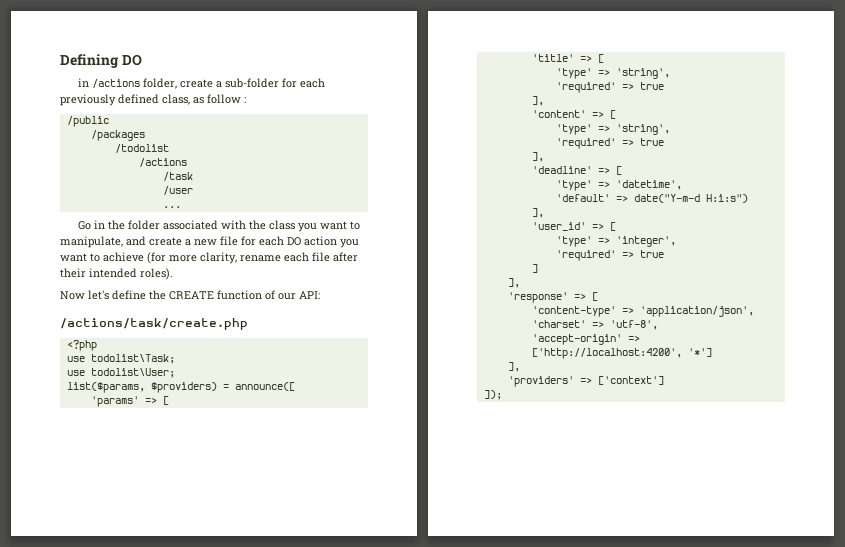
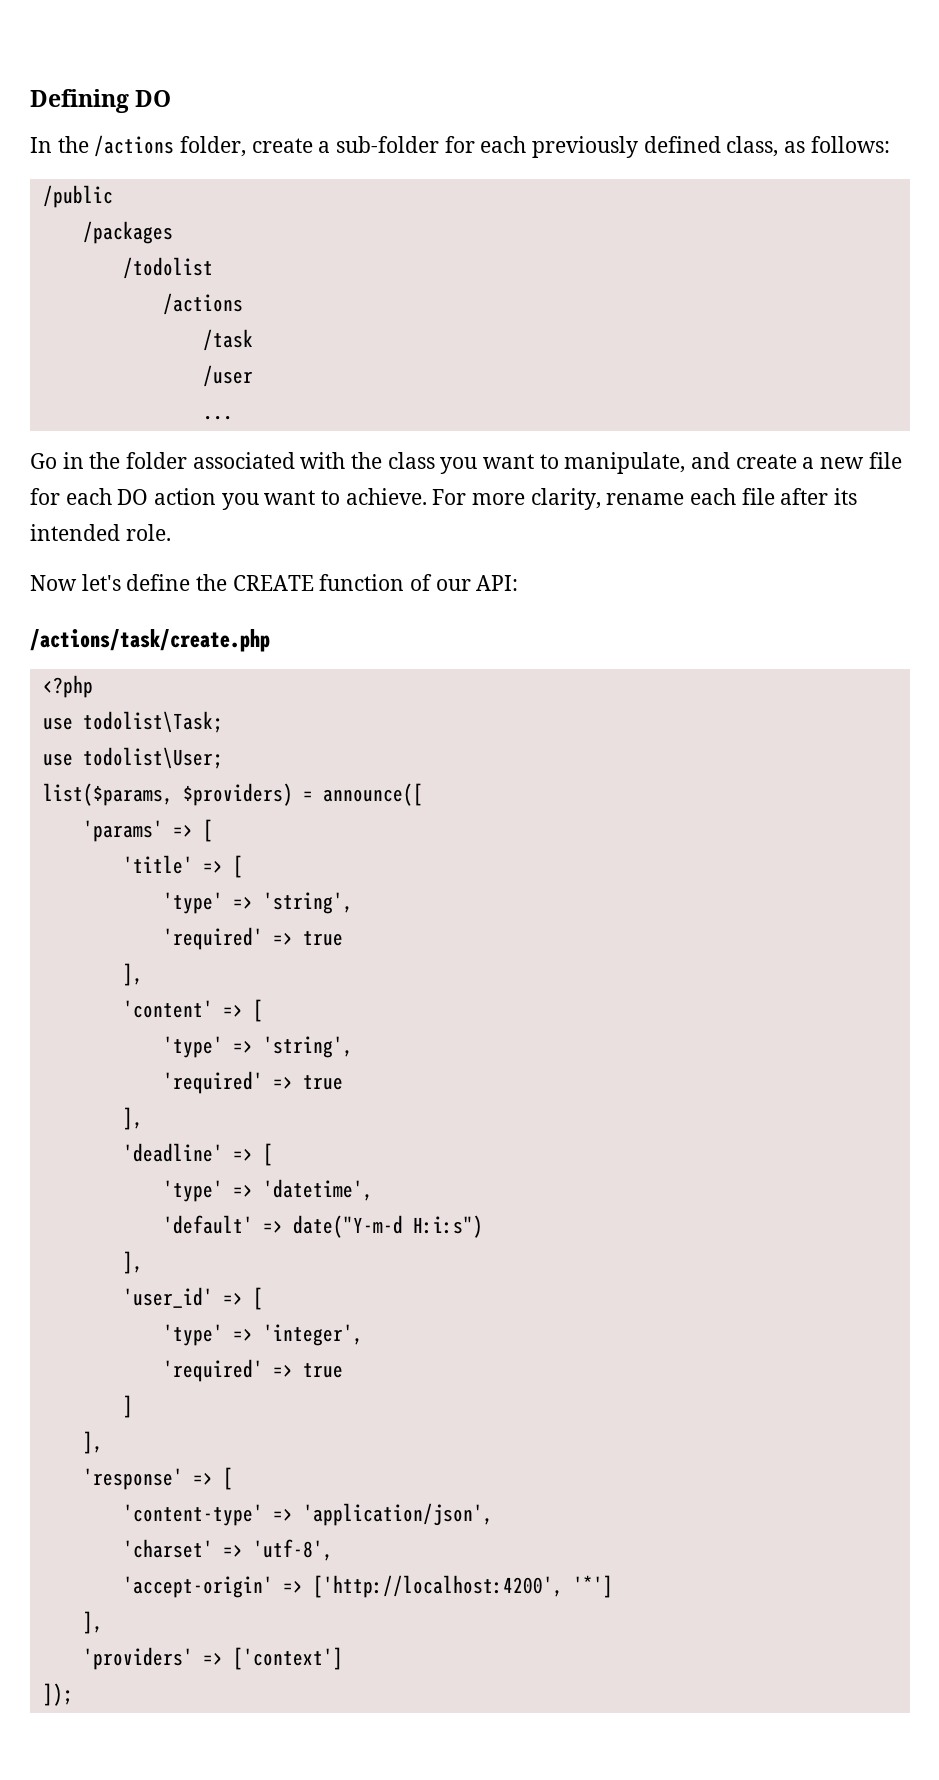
[78,78,90,87] in -> [30,136,89,153] In the
[207,94,246,104] follow : -> [810,136,890,153] follows:
[103,252,166,264] achieve (for -> [345,488,467,505] achieve. For
[60,268,173,280] their intended roles). -> [834,488,858,505] [30,524,171,541] its intended role.

